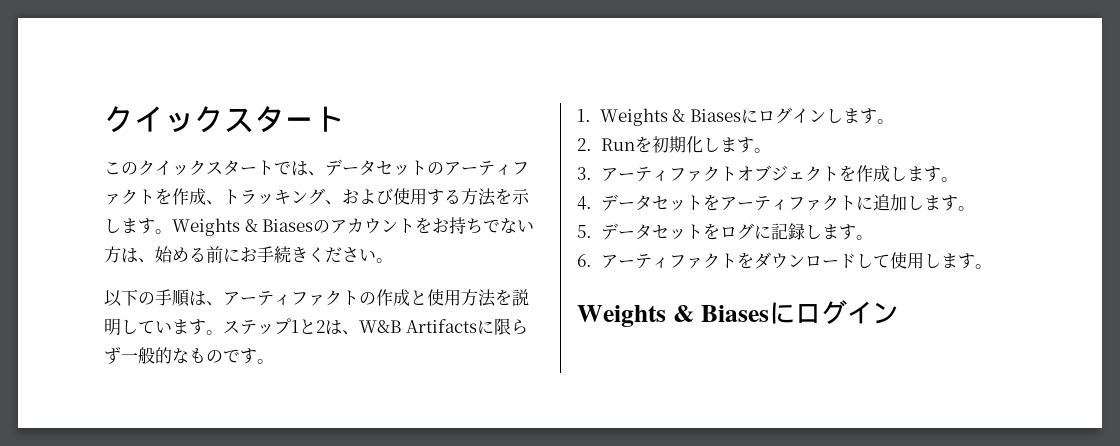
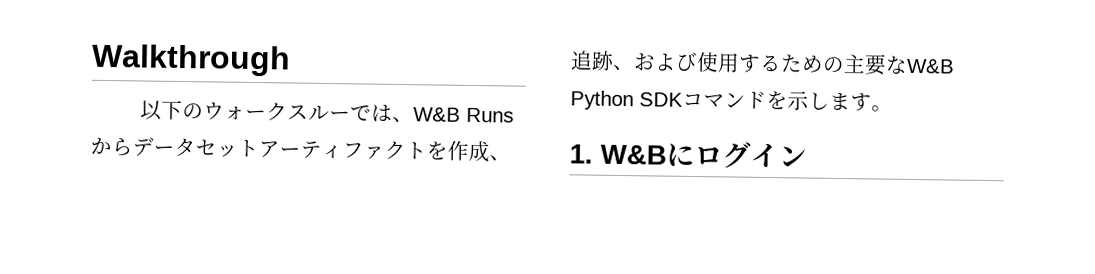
[104,106,344,133] [104,159,444,176] クイックスタート // このクイックスタートでは、データセットの -> [91,43,291,77] [140,99,515,124] [90,136,259,158] Walkthrough // 以下のウォークスルーでは、W&B Runsからデータセット
[223,188,325,205] トラッキング -> [570,50,615,71] 追跡
[461,188,530,206] [104,217,535,236] [104,246,393,263] [104,289,529,307] [104,318,528,336] [104,347,274,364] [577,107,894,126] [577,136,771,153] [577,165,958,182] [577,194,975,211] [577,223,873,240] [577,252,992,269] [577,305,769,327] 方法を示します。Weights & Biasesのアカウントをお持ちでない方は、始める前にお手続きください。 // 以下の手順は、アーティファクトの作成と使用方法を説明しています。ステップ1と2は、W&B Artifactsに限らず一般的なものです。 // 1. Weights & Biasesにログインします。 // 2. Runを初期化します。 // 3.アーティファクトオブジェクトを作成します。 // 4.データセットをアーティファクトに追加します。 // 5.データセットをログに記録します。 // 6.アーティファクトをダウンロードして使用します。 // Weights & Biases -> [780,54,955,76] [570,90,893,112] [569,144,667,165] ための主要なW&B Python SDKコマンドを示します。 // 1. W&B

